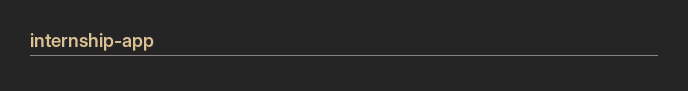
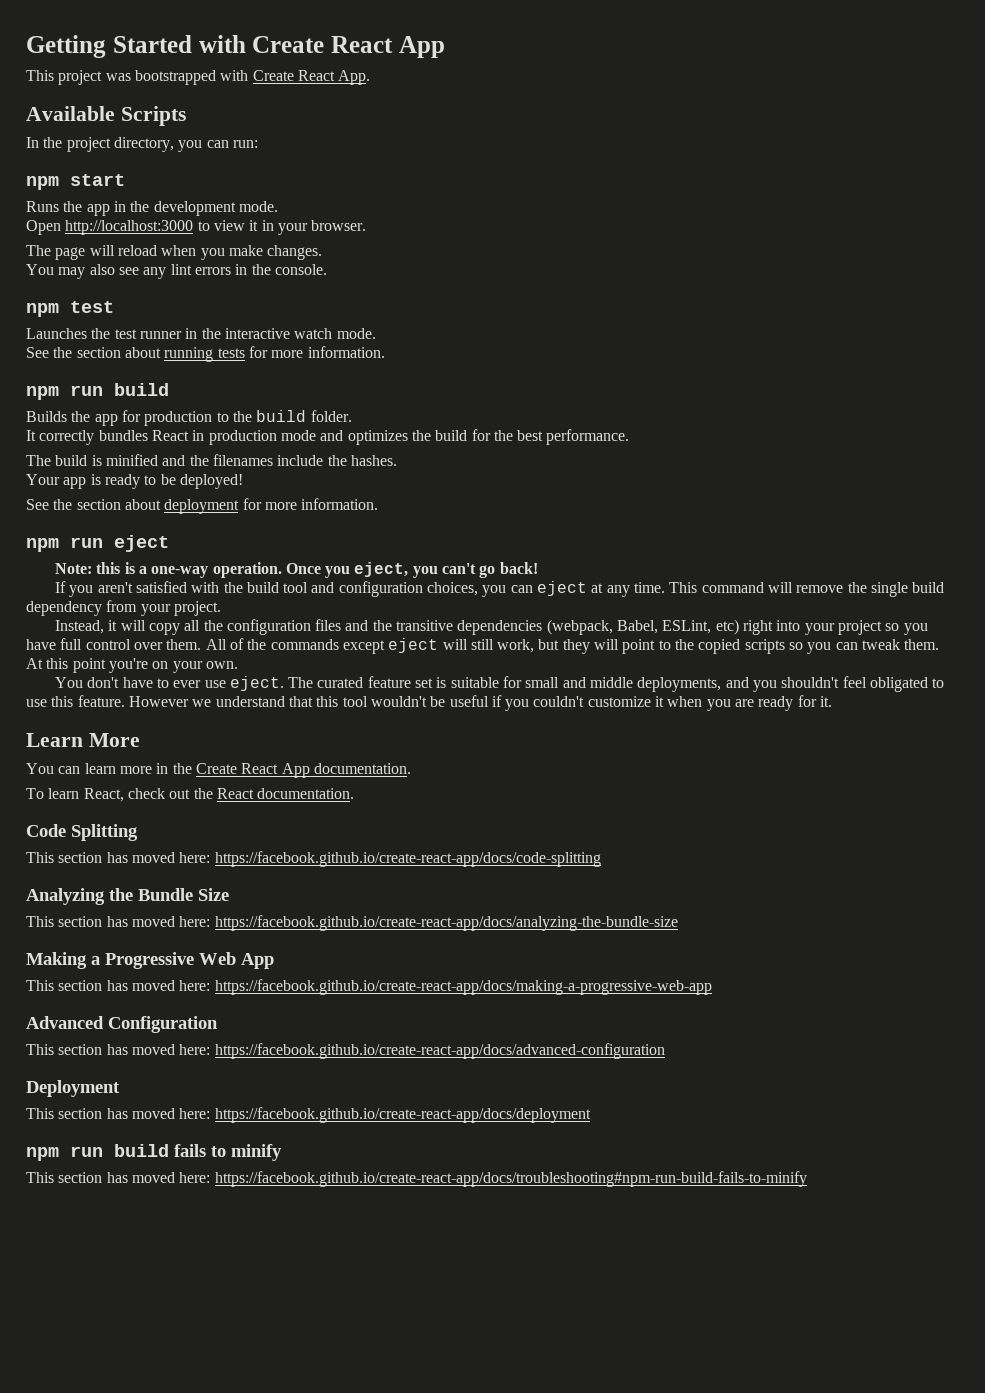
[30,33,154,51] internship-app -> [26,35,445,58] [26,70,371,85] [26,106,186,126] [26,137,258,152] [26,174,125,190] [26,201,278,216] [26,220,367,235] [26,245,323,260] [26,264,327,279] [26,301,114,317] [26,328,376,339] [26,346,385,362] [26,383,169,400] [26,410,352,426] [26,429,630,445] [26,454,397,466] [26,474,243,489] [26,498,379,514] [26,535,169,552] [54,562,538,578] [54,581,945,597] [26,600,221,616] [54,619,928,635] [26,638,940,654] [26,658,238,673] [54,676,945,692] [26,695,833,711] [26,733,140,747] [26,763,411,778] [26,788,355,802] [26,824,138,841] [26,851,601,867] [26,888,229,905] [26,915,678,931] [26,952,274,969] [26,979,712,995] [26,1016,218,1033] [26,1043,665,1059] [26,1080,120,1097] [26,1107,591,1123] [26,1144,282,1161] [26,1171,807,1187] Getting Started with Create React App // This project was bootstrapped with Create React App. // Available Scripts // In the project directory, you can run: // npm start // Runs the app in the development mode. // Open http://localhost:3000 to view it in your browser. // The page will reload when you make changes. // You may also see any lint errors in the console. // npm test // Launches the test runner in the interactive watch mode. // See the section about running tests for more information. // npm run build // Builds the app for production to the build folder. // It correctly bundles React in production mode and optimizes the build for the best performance. // The build is minified and the filenames include the hashes. // Your app is ready to be deployed! // See the section about deployment for more information. // npm run eject // Note: this is a one-way operation. Once you eject, you can't go back! // If you aren't satisfied with the build tool and configuration choices, you can eject at any time. This command will remove the single build dependency from your project. // Instead, it will copy all the configuration files and the transitive dependencies (webpack, Babel, ESLint, etc) right into your project so you have full control over them. All of the commands except eject will still work, but they will point to the copied scripts so you can tweak them. At this point you're on your own. // You don't have to ever use eject. The curated feature set is suitable for small and middle deployments, and you shouldn't feel obligated to use this feature. However we understand that this tool wouldn't be useful if you couldn't customize it when you are ready for it. // Learn More // You can learn more in the Create React App documentation. // To learn React, check out the React documentation. // Code Splitting // This section has moved here: https://facebook.github.io/create-react-app/docs/code-splitting // Analyzing the Bundle Size // This section has moved here: https://facebook.github.io/create-react-app/docs/analyzing-the-bundle-size // Making a Progressive Web App // This section has moved here: https://facebook.github.io/create-react-app/docs/making-a-progressive-web-app // Advanced Configuration // This section has moved here: https://facebook.github.io/create-react-app/docs/advanced-configuration // Deployment // This section has moved here: https://facebook.github.io/create-react-app/docs/deployment // npm run build fails to minify // This section has moved here: https://facebook.github.io/create-react-app/docs/troubleshooting#npm-run-build-fails-to-minify

